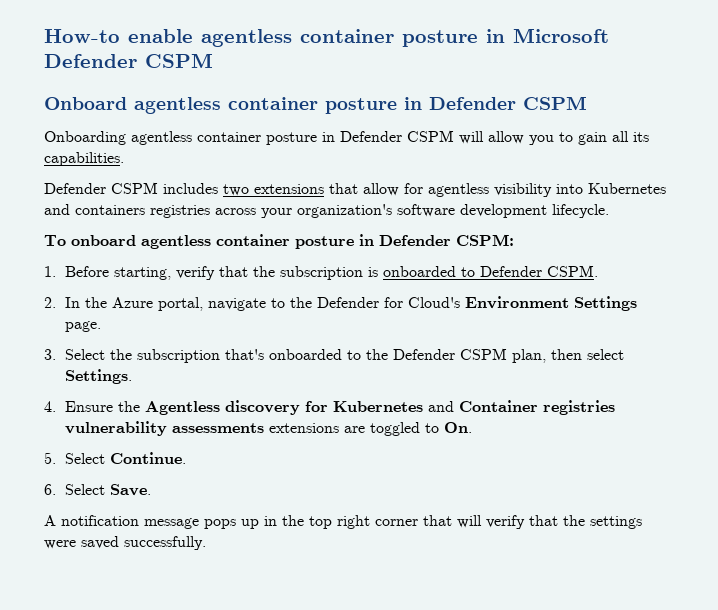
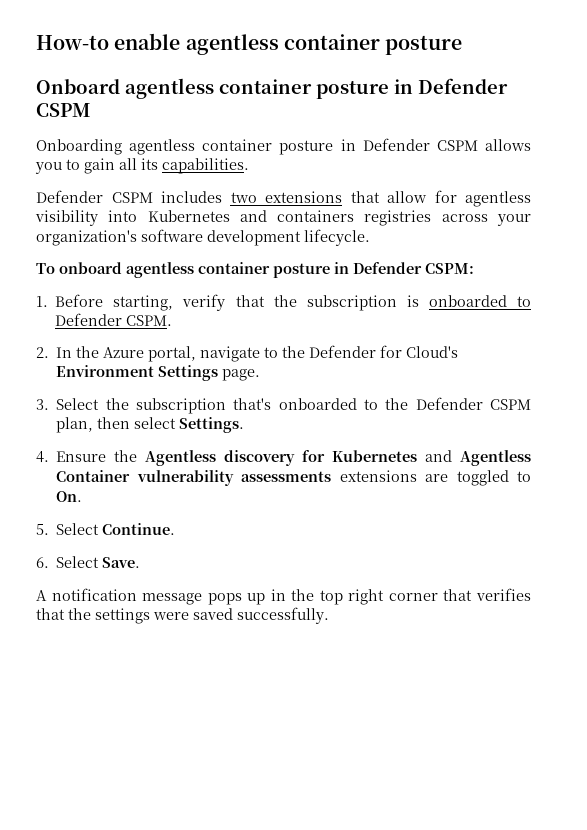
[486,28,609,43] [44,53,213,68] in Microsoft Defender CSPM -> (463, 45) none
[459,131,524,144] will allow -> [485,139,532,151] allows
[458,400,615,415] Container registries -> [460,450,531,466] [56,470,131,482] Agentless Container
[457,515,525,529] will verify -> [476,588,531,601] verifies

